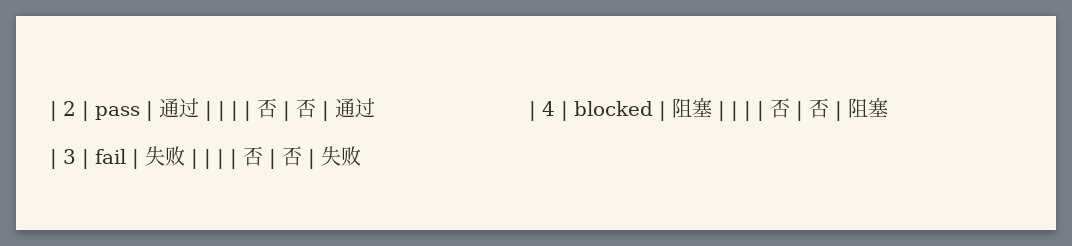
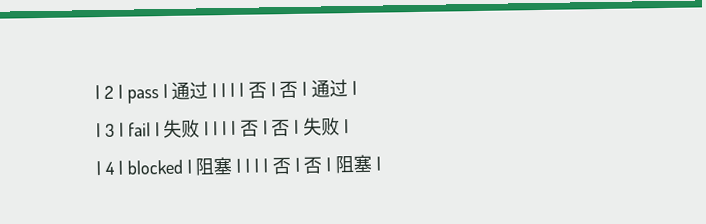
(375, 108) none -> [351,80,357,96] |
(361, 156) none -> [343,119,349,134] |
(888, 107) none -> [375,156,381,171] |

